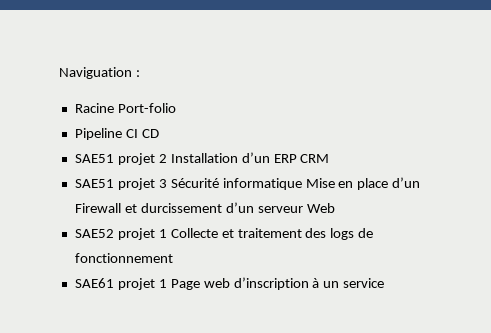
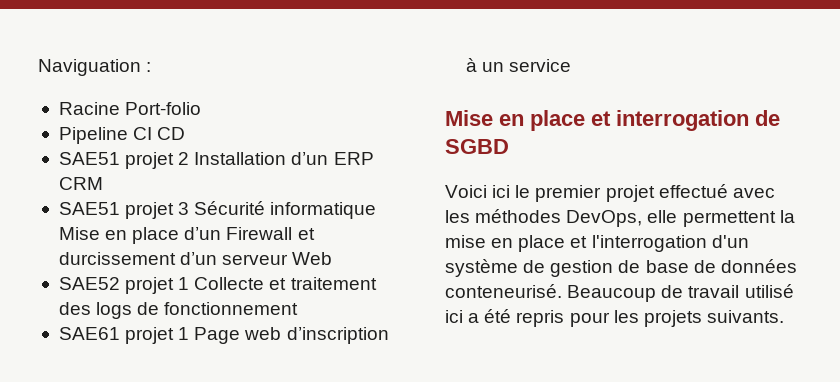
(385, 283) none -> [445,110,780,131] [445,139,509,154] [445,184,775,202] [445,209,795,227] [445,235,749,252] [445,259,797,277] [445,284,794,302] [445,309,784,327] // Mise en place et interrogation de SGBD // Voici ici le premier projet effectué avec les méthodes DevOps, elle permettent la mise en place et l'interrogation d'un système de gestion de base de données conteneurisé. Beaucoup de travail utilisé ici a été repris pour les projets suivants.

